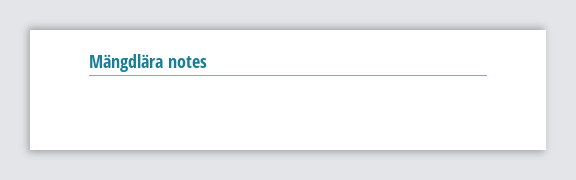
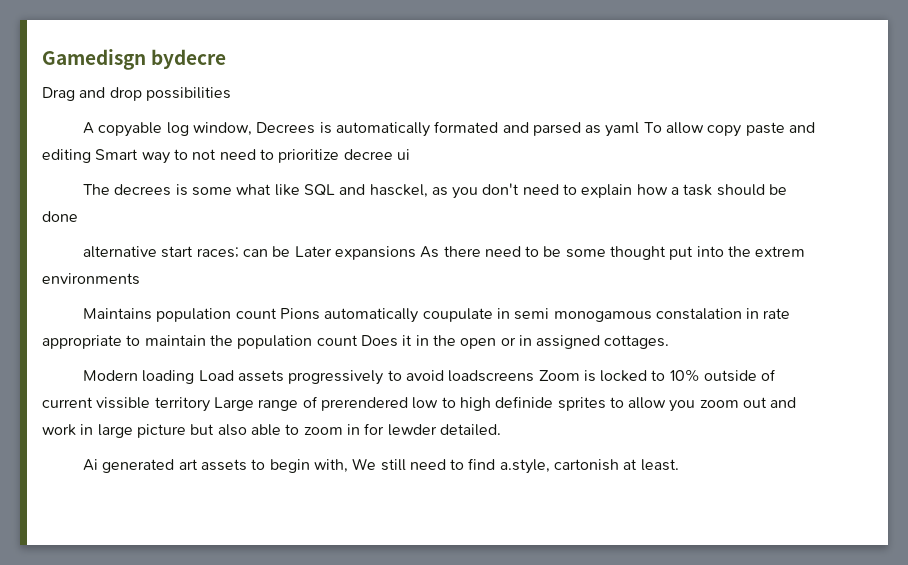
[89,54,207,72] Mängdlära notes -> [42,49,227,70] [42,87,231,101] [82,121,816,137] [42,149,410,164] [82,183,788,199] [42,211,78,222] [82,246,806,260] [42,273,140,285] [82,308,791,323] [42,335,670,349] [82,369,777,385] [42,396,797,412] [42,423,501,438] [82,458,679,474] Gamedisgn bydecre // Drag and drop possibilities // A copyable log window, Decrees is automatically formated and parsed as yaml To allow copy paste and editing Smart way to not need to prioritize decree ui // The decrees is some what like SQL and hasckel, as you don't need to explain how a task should be done // alternative start races; can be Later expansions As there need to be some thought put into the extrem environments // Maintains population count Pions automatically coupulate in semi monogamous constalation in rate appropriate to maintain the population count Does it in the open or in assigned cottages. // Modern loading Load assets progressively to avoid loadscreens Zoom is locked to 10% outside of current vissible territory Large range of prerendered low to high definide sprites to allow you zoom out and work in large picture but also able to zoom in for lewder detailed. // Ai generated art assets to begin with, We still need to find a.style, cartonish at least.

